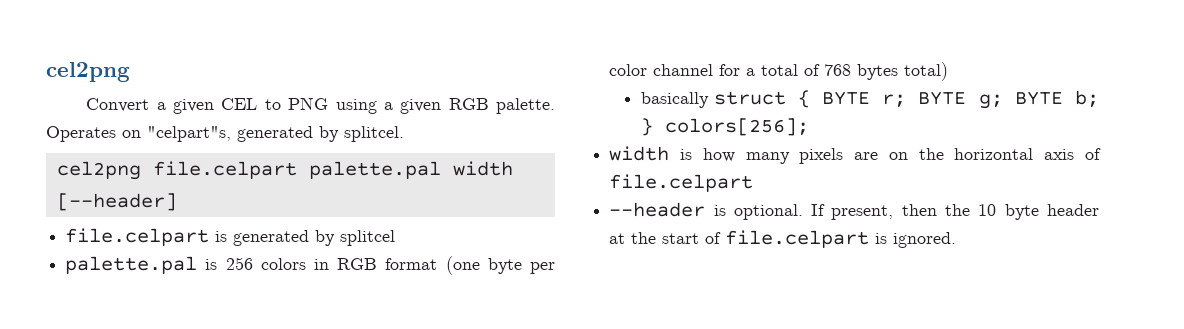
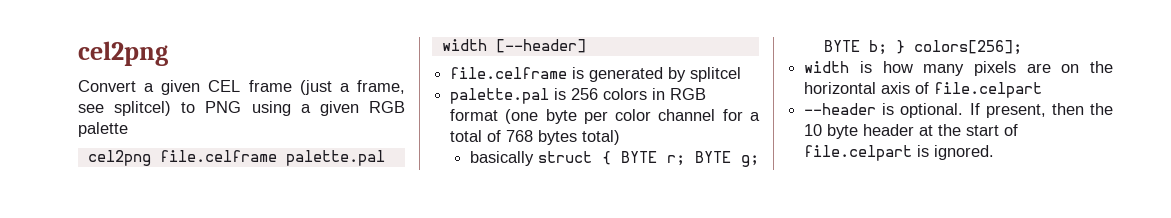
(258, 104) none -> [248,80,405,95] [78,101,172,116] frame (just a frame, see splitcel)
[495,98,555,114] [46,126,404,142] [56,161,297,180] palette. Operates on "celpart"s, generated by splitcel. // cel2png file.celpart -> [78,122,128,137] [87,150,277,166] palette // cel2png file.celframe
[65,228,210,246] file.celpart -> [450,67,568,79] file.celframe

